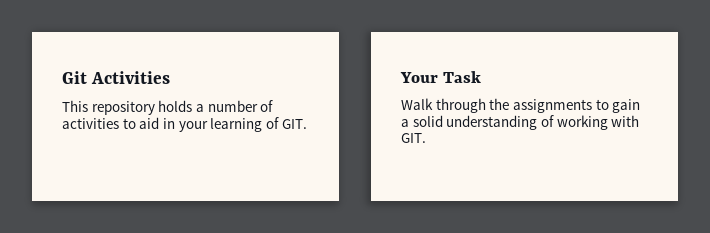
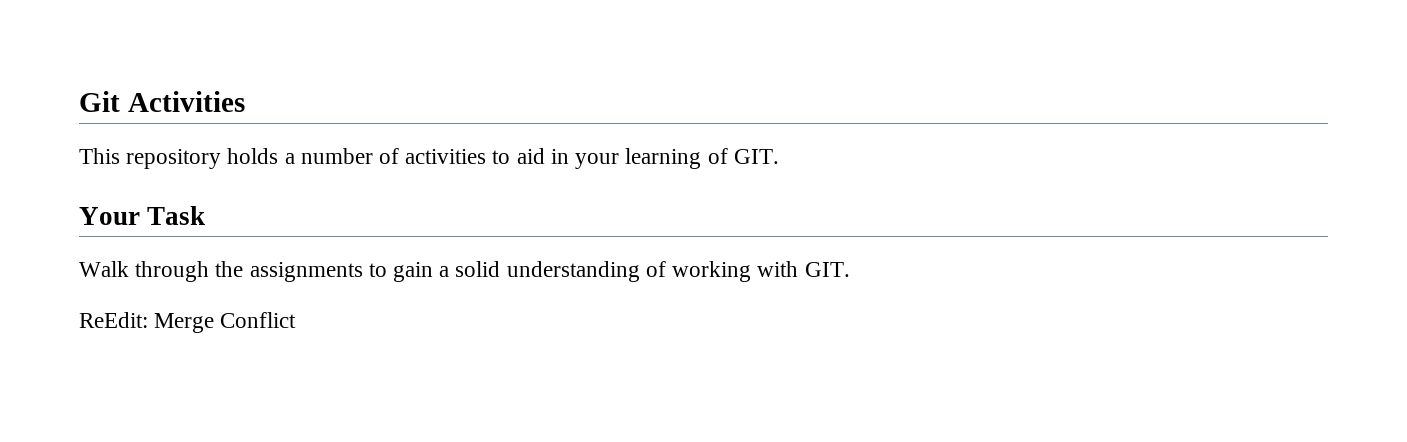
(426, 138) none -> [79,312,297,333] // ReEdit: Merge Conflict

